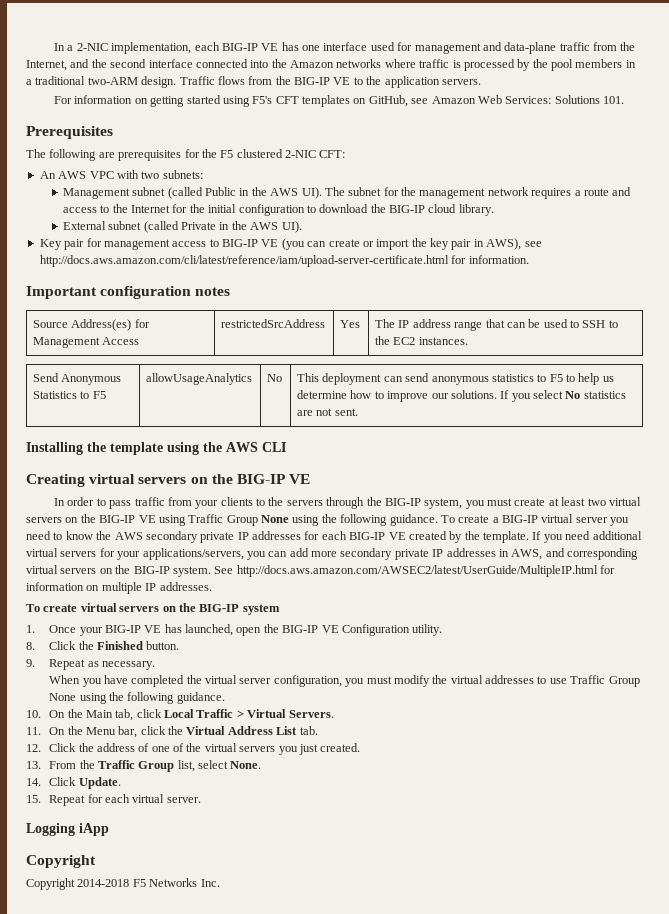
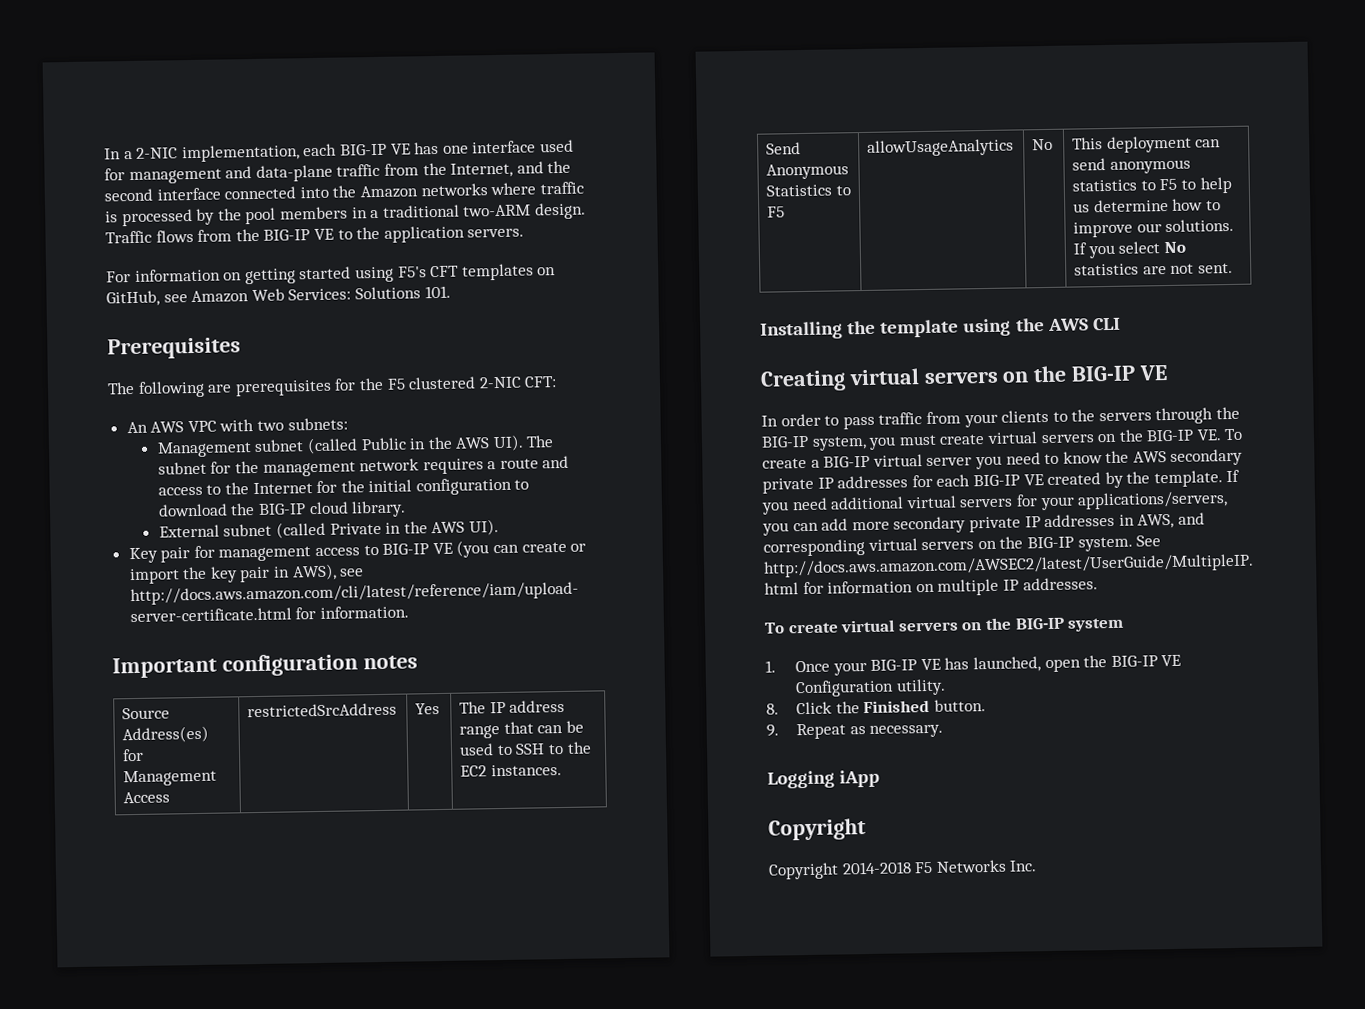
[548,497,641,506] [26,514,438,526] at least two virtual servers on the BIG-IP VE using Traffic Group None using the following guidance. -> [986,429,1222,444] virtual servers on the BIG-IP VE.
[49,675,640,687] [49,692,225,704] [26,709,334,721] [26,726,318,738] [26,743,361,755] [26,760,262,772] [26,777,121,789] [26,794,201,806] // When you have completed the virtual server configuration, you must modify the virtual addresses to use Traffic Group None using the following guidance. // 10. On the Main tab, click Local Traffic > Virtual Servers. // 11. On the Menu bar, click the Virtual Address List tab. // 12. Click the address of one of the virtual servers you just created. // 13. From the Traffic Group list, select None. // 14. Click Update. // 15. Repeat for each virtual server. -> (944, 731) none

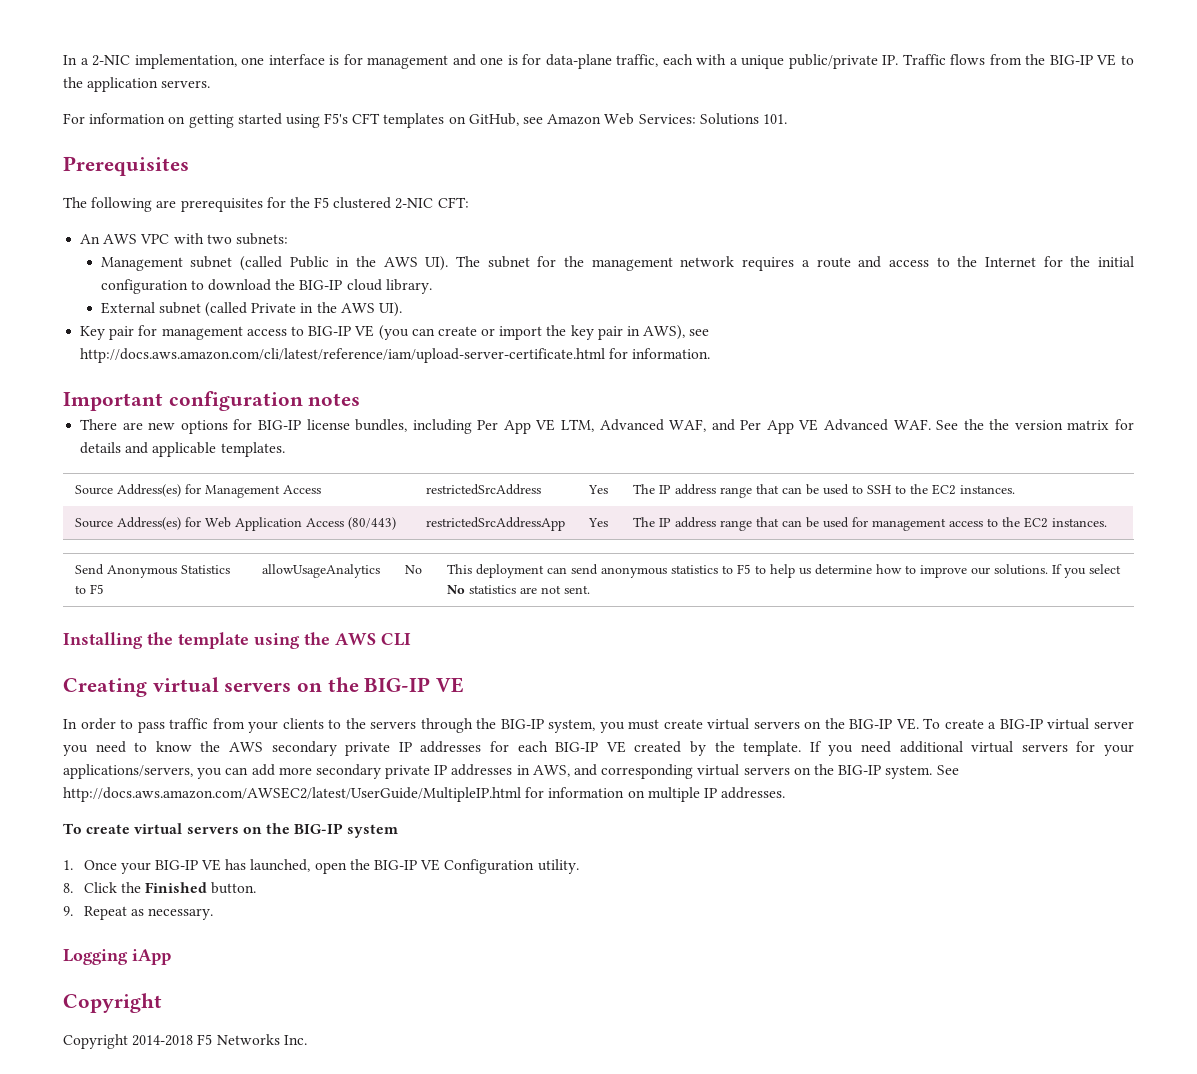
[303,141,440,157] each BIG-IP VE has -> (237, 61) none
[539,139,574,153] used -> [329,55,340,65] is
[255,160,572,182] [104,181,584,202] [105,202,586,227] data-plane traffic from the Internet, and the second interface connected into the Amazon networks where traffic is processed by the pool members in a traditional two-ARM design. -> [480,54,899,69] one is for data-plane traffic, each with a unique public/private IP.
(418, 662) none -> [80,419,1135,434] [80,442,285,457] // There are new options for BIG-IP license bundles, including Per App VE LTM, Advanced WAF, and Per App VE Advanced WAF. See the the version matrix for details and applicable templates.
(562, 770) none -> [74,517,396,531] [425,517,565,531] [587,518,608,527] [632,517,1107,531] // Source Address(es) for Web Application Access (80/443) | restrictedSrcAddressApp | Yes | The IP address range that can be used for management access to the EC2 instances.

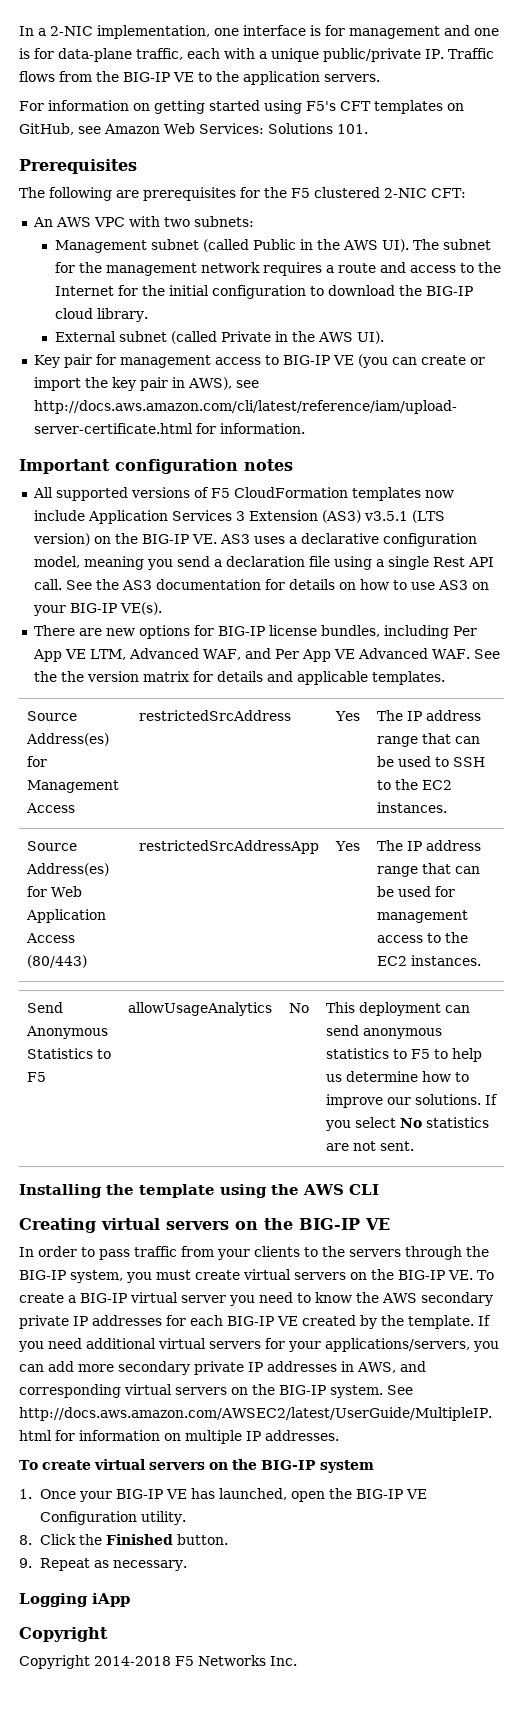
(361, 399) none -> [32,487,454,501] [33,510,445,524] [32,533,477,547] [33,556,494,570] [33,579,489,590] [32,602,162,616] // All supported versions of F5 CloudFormation templates now include Application Services 3 Extension (AS3) v3.5.1 (LTS version) on the BIG-IP VE. AS3 uses a declarative configuration model, meaning you send a declaration file using a single Rest API call. See the AS3 documentation for details on how to use AS3 on your BIG-IP VE(s).

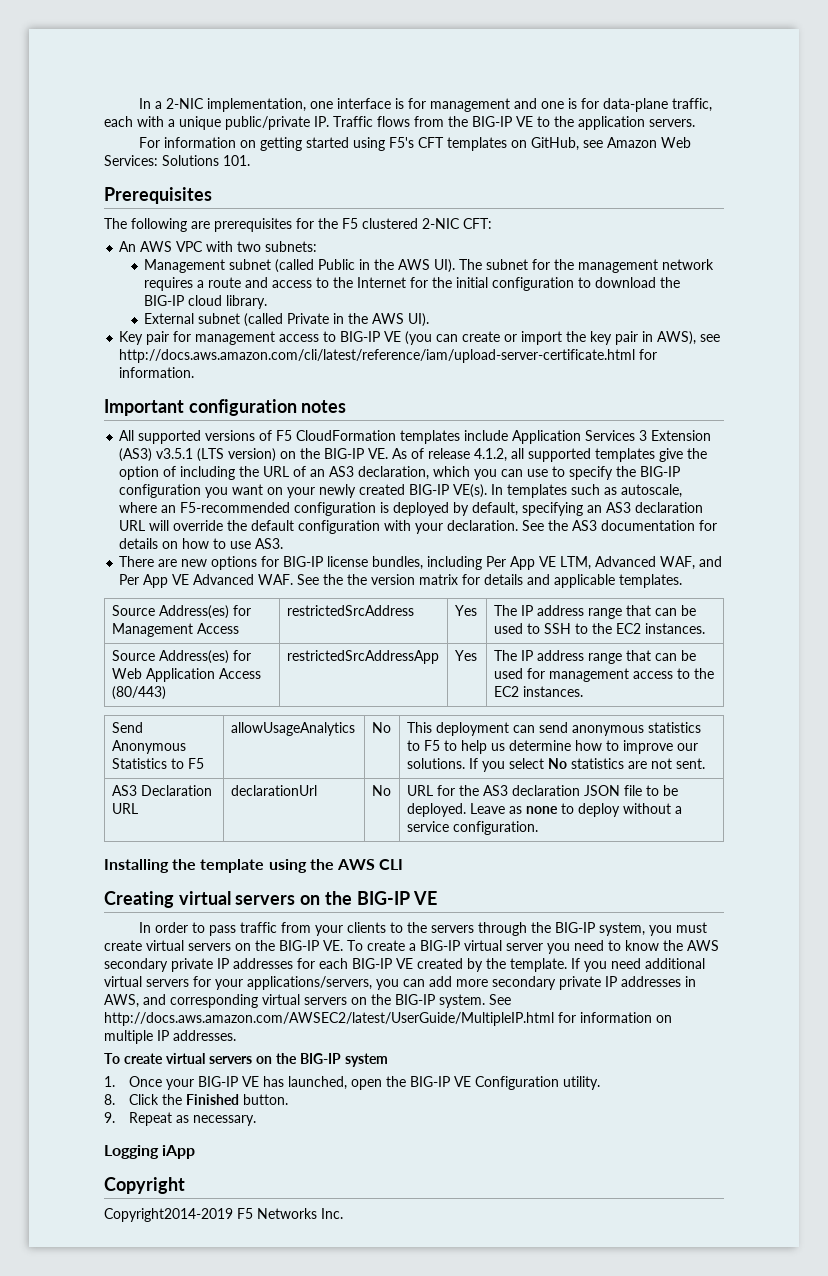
[424,490,454,498] now -> (461, 437) none
[219,533,477,547] [33,556,494,570] [33,579,62,590] AS3 uses a declarative configuration model, meaning you send a declaration file using a single Rest API call. -> [392,448,708,462] [119,466,681,480] [119,484,683,498] [119,502,704,516] [119,520,519,534] As of release 4.1.2, all supported templates give the option of including the URL of an AS3 declaration, which you can use to specify the BIG-IP configuration you want on your newly created BIG-IP VE(s). In templates such as autoscale, where an F5-recommended configuration is deployed by default, specifying an AS3 declaration URL will override the default configuration with your declaration.
[437,580,489,590] [32,602,162,616] AS3 on your BIG-IP VE(s). -> [255,538,284,549] AS3.
(414, 1146) none -> [111,785,212,796] [111,803,138,814] [230,785,317,796] [371,785,391,796] [406,785,678,796] [406,803,682,817] [406,821,538,835] // AS3 Declaration URL | declarationUrl | No | URL for the AS3 declaration JSON file to be deployed. Leave as none to deploy without a service configuration.
[19,1655,171,1669] Copyright 2014-2018 -> [104,1208,233,1222] Copyright2014-2019

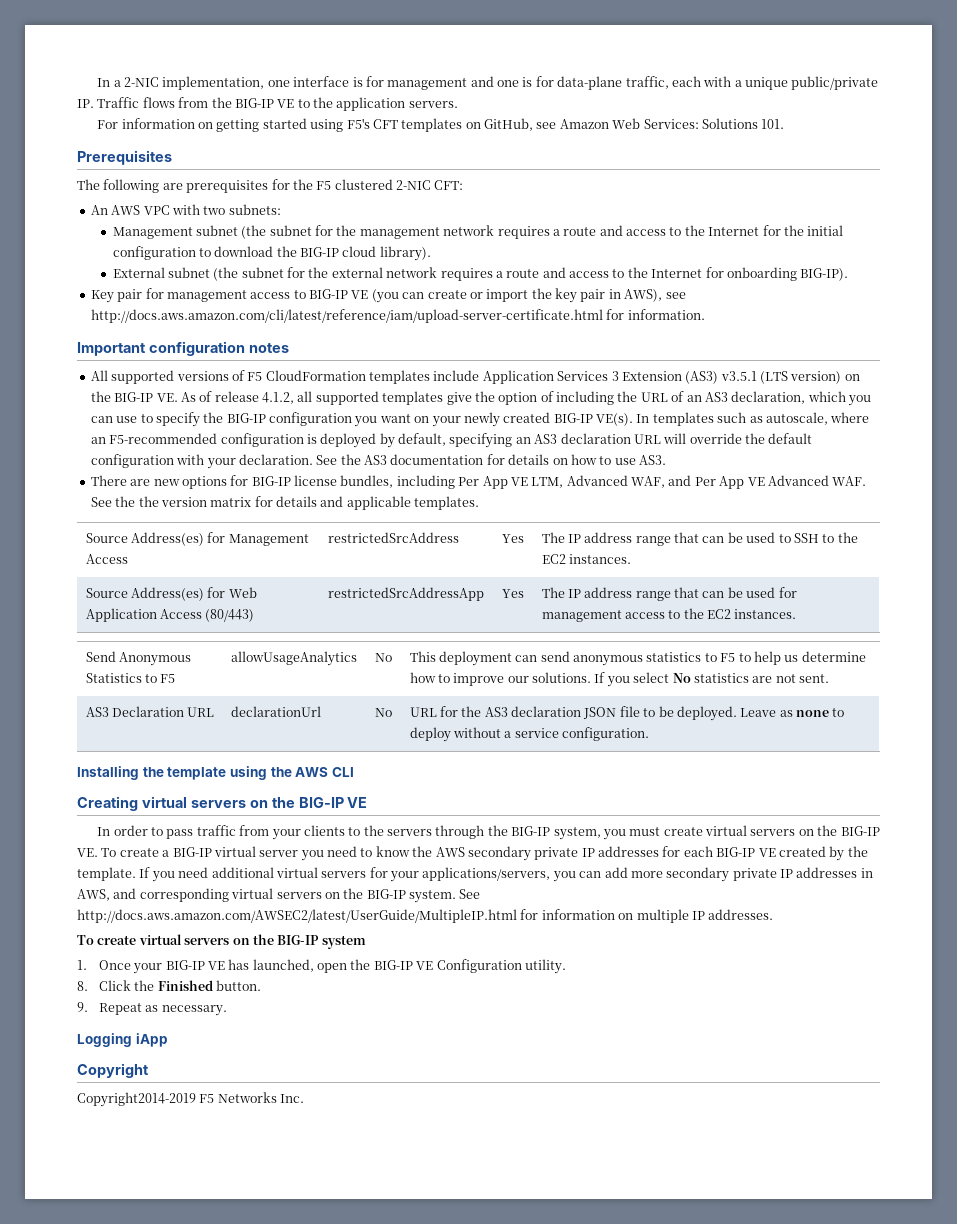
[275,259,483,273] (called Public in the AWS UI). The -> [241,225,267,239] (the
[226,295,268,309] library. -> [379,246,431,261] library).
[244,313,430,327] (called Private in the AWS UI). -> [213,267,849,281] (the subnet for the external network requires a route and access to the Internet for onboarding BIG-IP).

